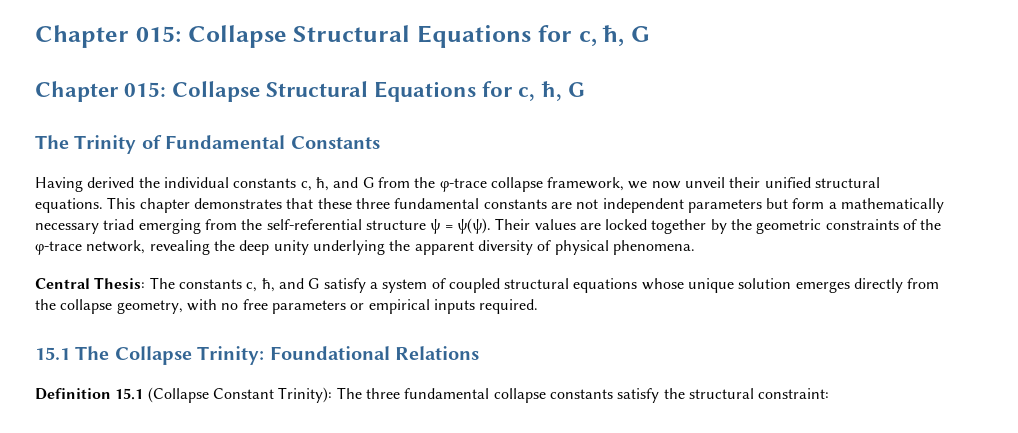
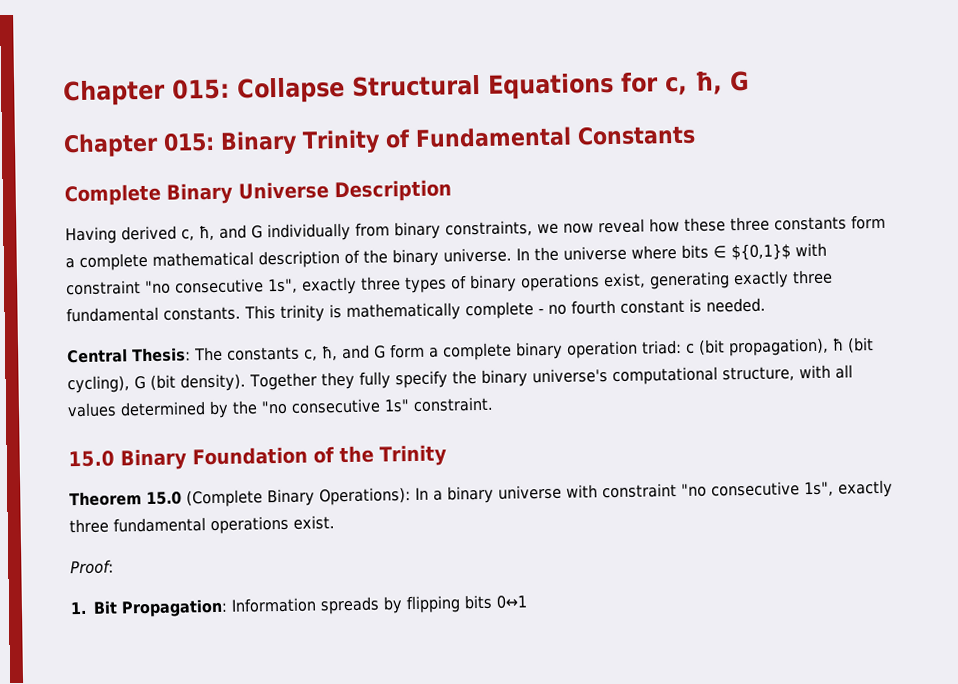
[172,81,585,102] [35,135,69,149] Collapse Structural Equations for c, ħ, G // The -> [220,130,298,155] Binary
(380, 142) none -> [64,179,452,207] // Complete Binary Universe Description
[138,177,881,192] [35,197,945,213] [35,218,942,234] [35,240,695,255] the individual constants c, ħ, and G from the φ-trace collapse framework, we now unveil their unified structural equations. This chapter demonstrates that these three fundamental constants are not independent parameters but form a mathematically necessary triad emerging from the self-referential structure ψ = ψ(ψ). Their values are locked together by the geometric constraints of the φ-trace network, revealing the deep unity underlying the apparent diversity of physical phenomena. -> [181,214,886,242] [65,242,827,271] [66,269,833,296] [66,297,766,323] c, ħ, and G individually from binary constraints, we now reveal how these three constants form a complete mathematical description of the binary universe. In the universe where bits ∈ ${0,1}$ with constraint "no consecutive 1s", exactly three types of binary operations exist, generating exactly three fundamental constants. This trinity is mathematically complete - no fourth constant is needed.
[323,278,940,293] [35,299,539,314] [35,346,479,365] [35,387,830,403] satisfy a system of coupled structural equations whose unique solution emerges directly from the collapse geometry, with no free parameters or empirical inputs required. // 15.1 The Collapse Trinity: Foundational Relations // Definition 15.1 (Collapse Constant Trinity): The three fundamental collapse constants satisfy the structural constraint: -> [390,337,874,361] [67,364,853,394] [67,396,494,419] [68,444,447,471] [69,479,893,508] [69,515,335,535] [70,559,114,575] [70,594,528,618] form a complete binary operation triad: c (bit propagation), ħ (bit cycling), G (bit density). Together they fully specify the binary universe's computational structure, with all values determined by the "no consecutive 1s" constraint. // 15.0 Binary Foundation of the Trinity // Theorem 15.0 (Complete Binary Operations): In a binary universe with constraint "no consecutive 1s", exactly three fundamental operations exist. // Proof: // 1. Bit Propagation: Information spreads by flipping bits 0↔1

